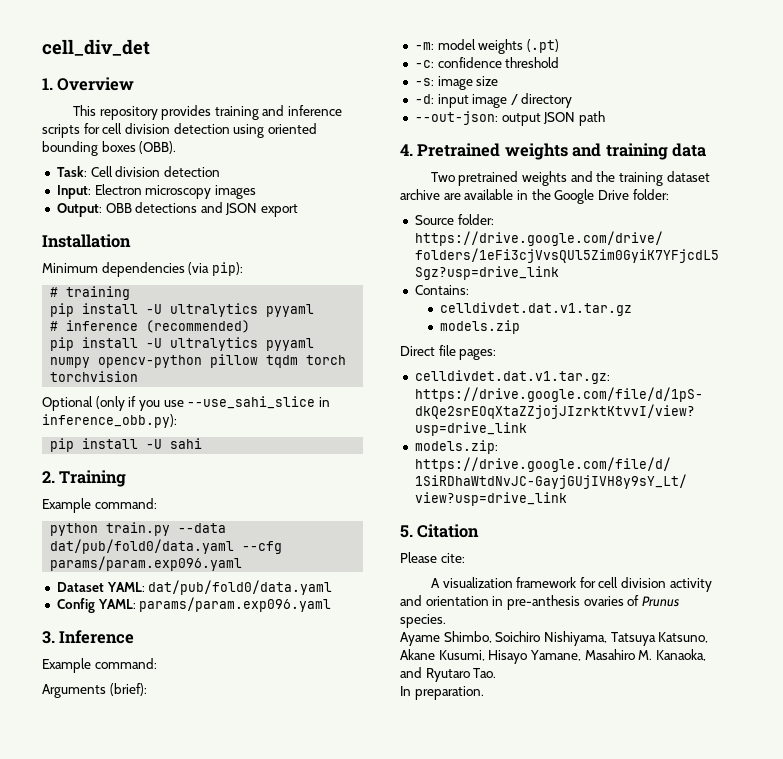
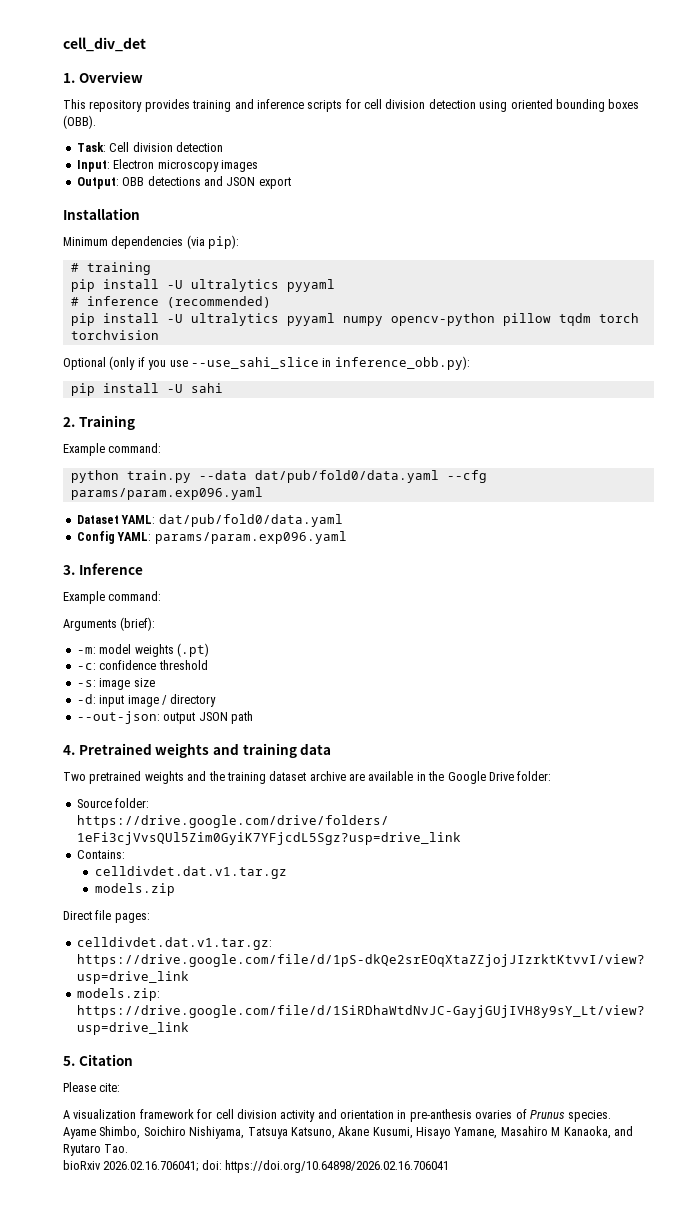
[638,650,653,660] M. -> [551,1127,561,1136] M
[400,686,484,700] In preparation. -> [63,1160,450,1173] bioRxiv 2026.02.16.706041; doi: https://doi.org/10.64898/2026.02.16.706041

